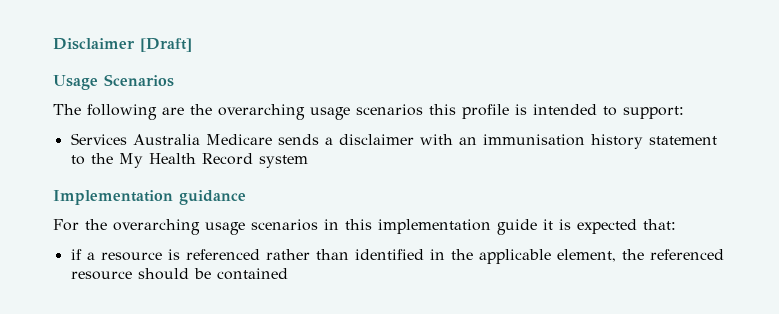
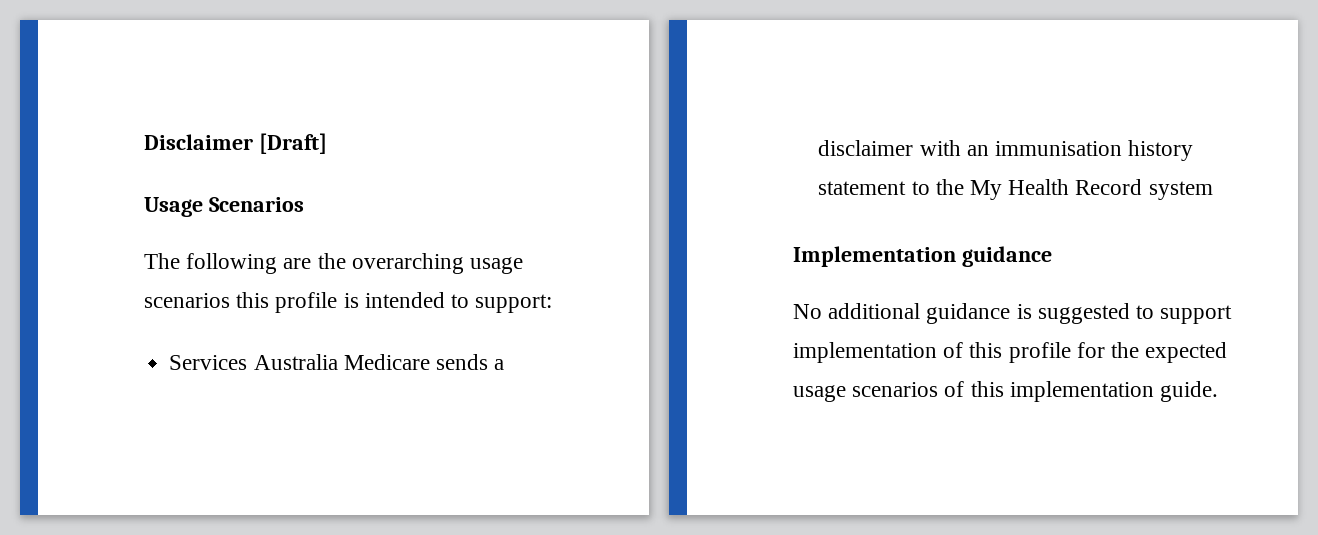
[53,219,339,235] For the overarching usage scenarios in -> [793,303,1233,324] [793,342,1228,363] [793,381,965,402] No additional guidance is suggested to support implementation of this profile for the expected usage scenarios of
[497,219,676,235] [70,249,724,264] [70,268,288,280] guide it is expected that: // if a resource is referenced rather than identified in the applicable element, the referenced resource should be contained -> [1160,381,1219,402] guide.

